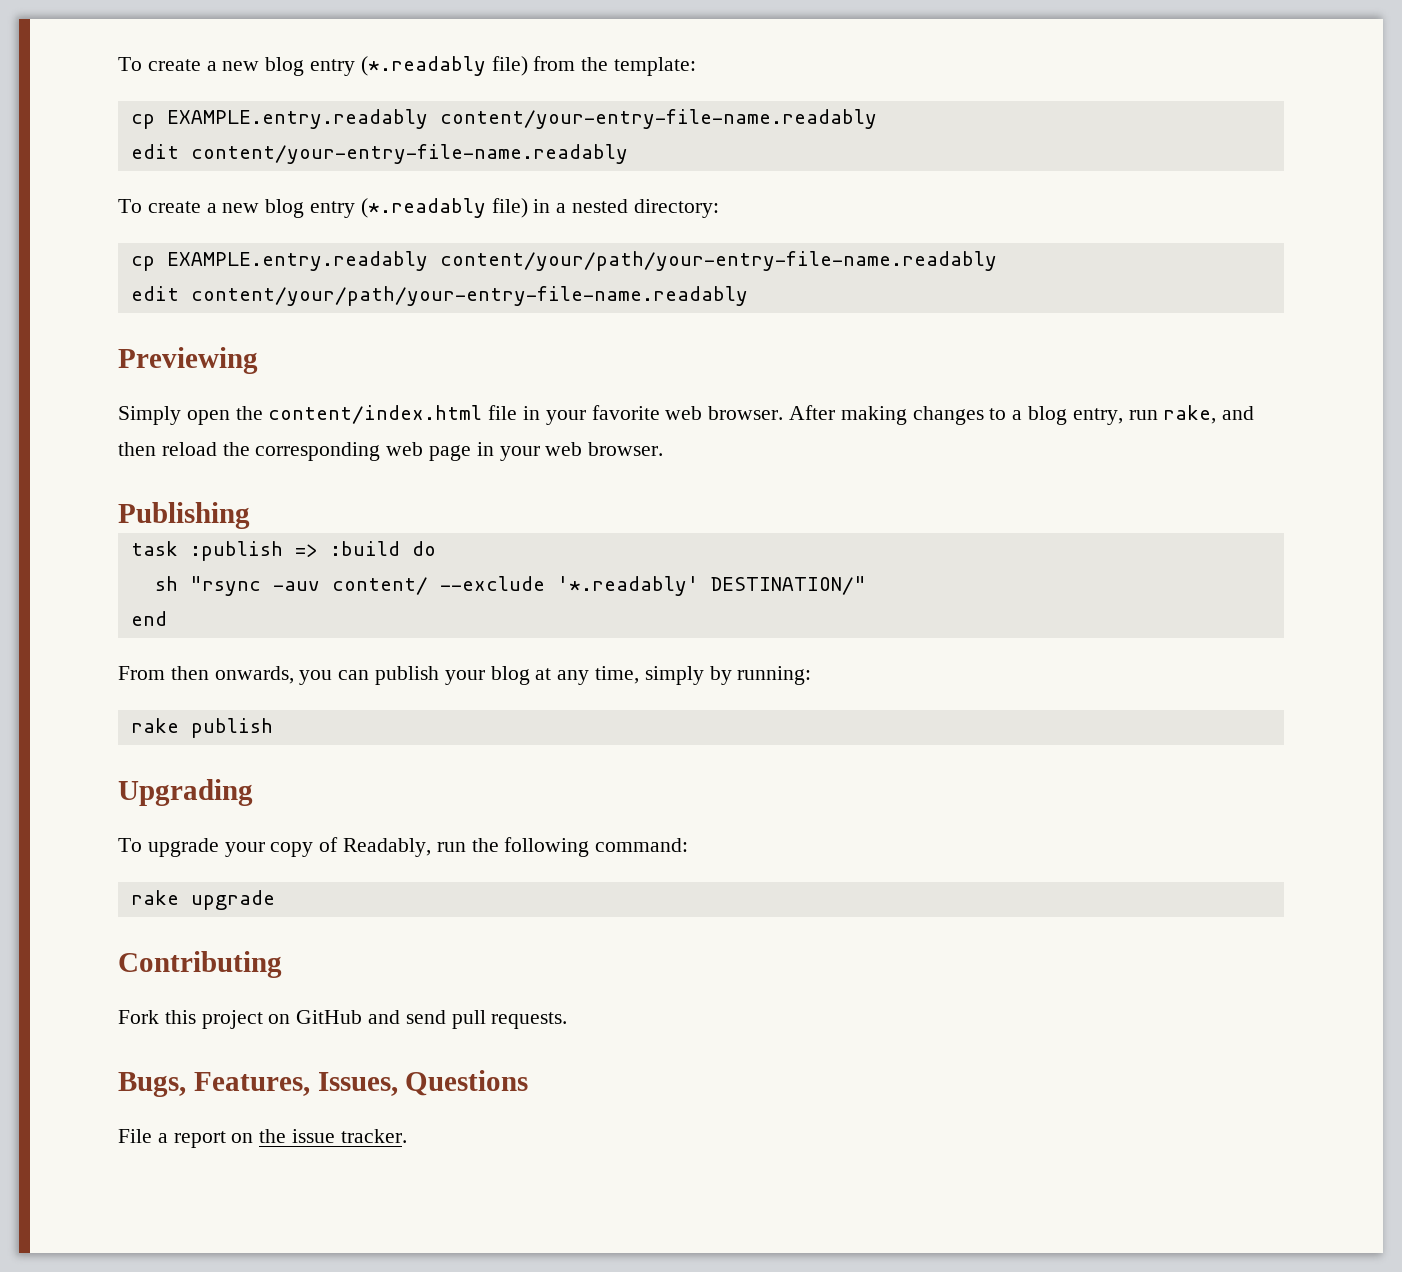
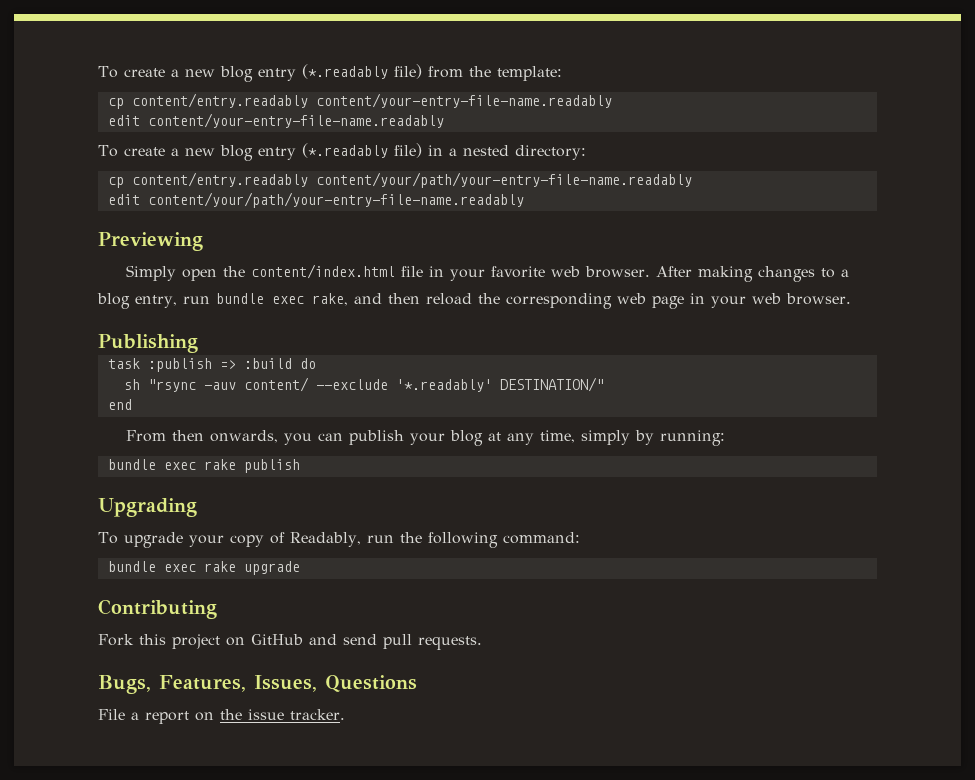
[166,109,428,129] EXAMPLE.entry.readably -> [131,93,308,108] content/entry.readably
[166,251,428,271] EXAMPLE.entry.readably -> [131,172,308,187] content/entry.readably
(1158, 415) none -> [215,293,304,304] bundle exec
(812, 675) none -> [107,459,196,470] bundle exec
(689, 845) none -> [107,561,196,572] bundle exec

